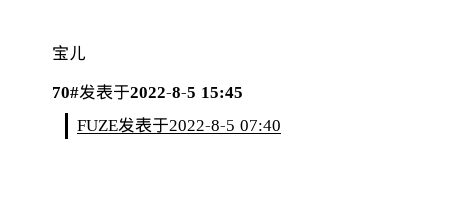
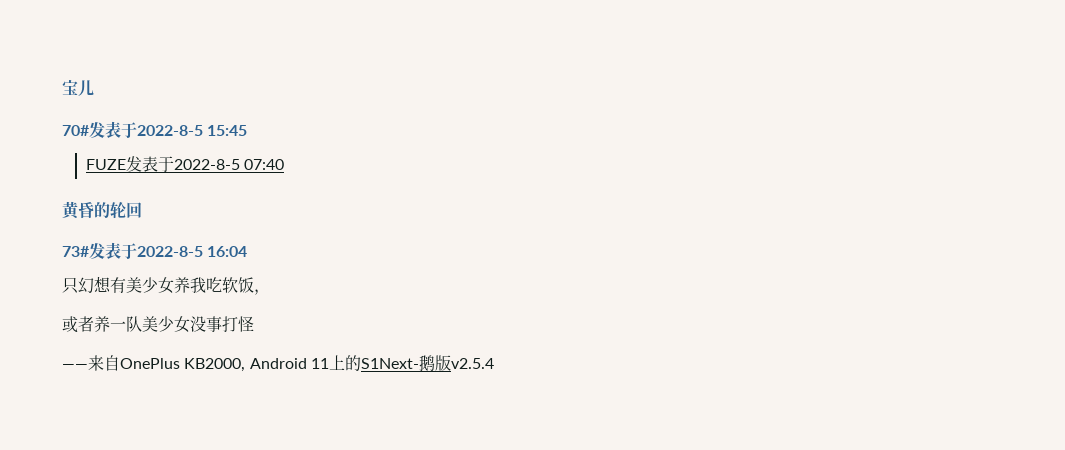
(281, 125) none -> [62,201,142,219] [62,242,248,259] [62,276,270,295] [62,316,254,333] [62,355,494,372] // 黄昏的轮回 // 73#发表于2022-8-5 16:04 // 只幻想有美少女养我吃软饭， // 或者养一队美少女没事打怪 // ——来自OnePlus KB2000, Android 11上的S1Next-鹅版v2.5.4

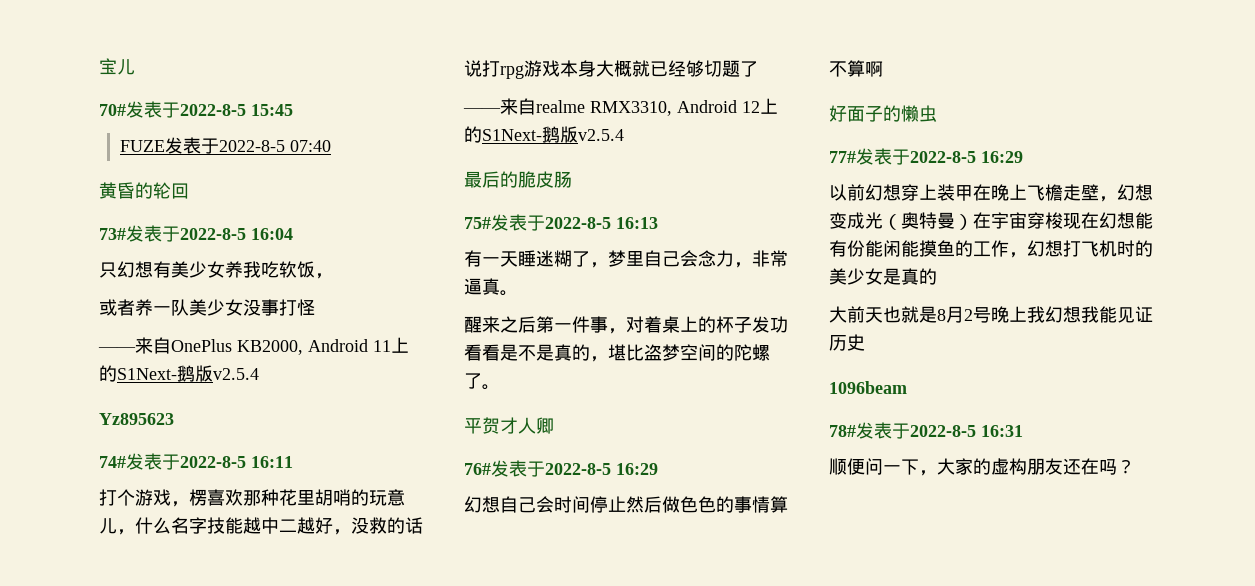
(494, 363) none -> [99,413,174,425] [99,453,293,470] [99,489,405,507] [99,517,423,535] [464,60,758,79] [463,98,778,116] [464,126,624,143] [464,171,572,188] [464,214,658,231] [464,250,788,268] [464,278,518,296] [464,316,788,334] [464,344,770,362] [464,373,500,390] [464,417,554,434] [464,460,658,477] [464,496,788,513] [829,60,883,77] [829,105,937,122] [829,148,1023,165] [829,184,1153,202] [829,212,1153,230] [829,240,1153,258] [829,268,937,285] [829,306,1153,323] [829,334,865,351] [829,381,907,394] [829,422,1023,439] [829,458,1135,476] // Yz895623 // 74#发表于2022-8-5 16:11 // 打个游戏，楞喜欢那种花里胡哨的玩意儿，什么名字技能越中二越好，没救的话说打rpg游戏本身大概就已经够切题了 // ——来自realme RMX3310, Android 12上的S1Next-鹅版v2.5.4 // 最后的脆皮肠 // 75#发表于2022-8-5 16:13 // 有一天睡迷糊了，梦里自己会念力，非常逼真。 // 醒来之后第一件事，对着桌上的杯子发功看看是不是真的，堪比盗梦空间的陀螺了。 // 平贺才人卿 // 76#发表于2022-8-5 16:29 // 幻想自己会时间停止然后做色色的事情算不算啊 // 好面子的懒虫 // 77#发表于2022-8-5 16:29 // 以前幻想穿上装甲在晚上飞檐走壁，幻想变成光（奥特曼）在宇宙穿梭现在幻想能有份能闲能摸鱼的工作，幻想打飞机时的美少女是真的 // 大前天也就是8月2号晚上我幻想我能见证历史 // 1096beam // 78#发表于2022-8-5 16:31 // 顺便问一下，大家的虚构朋友还在吗？

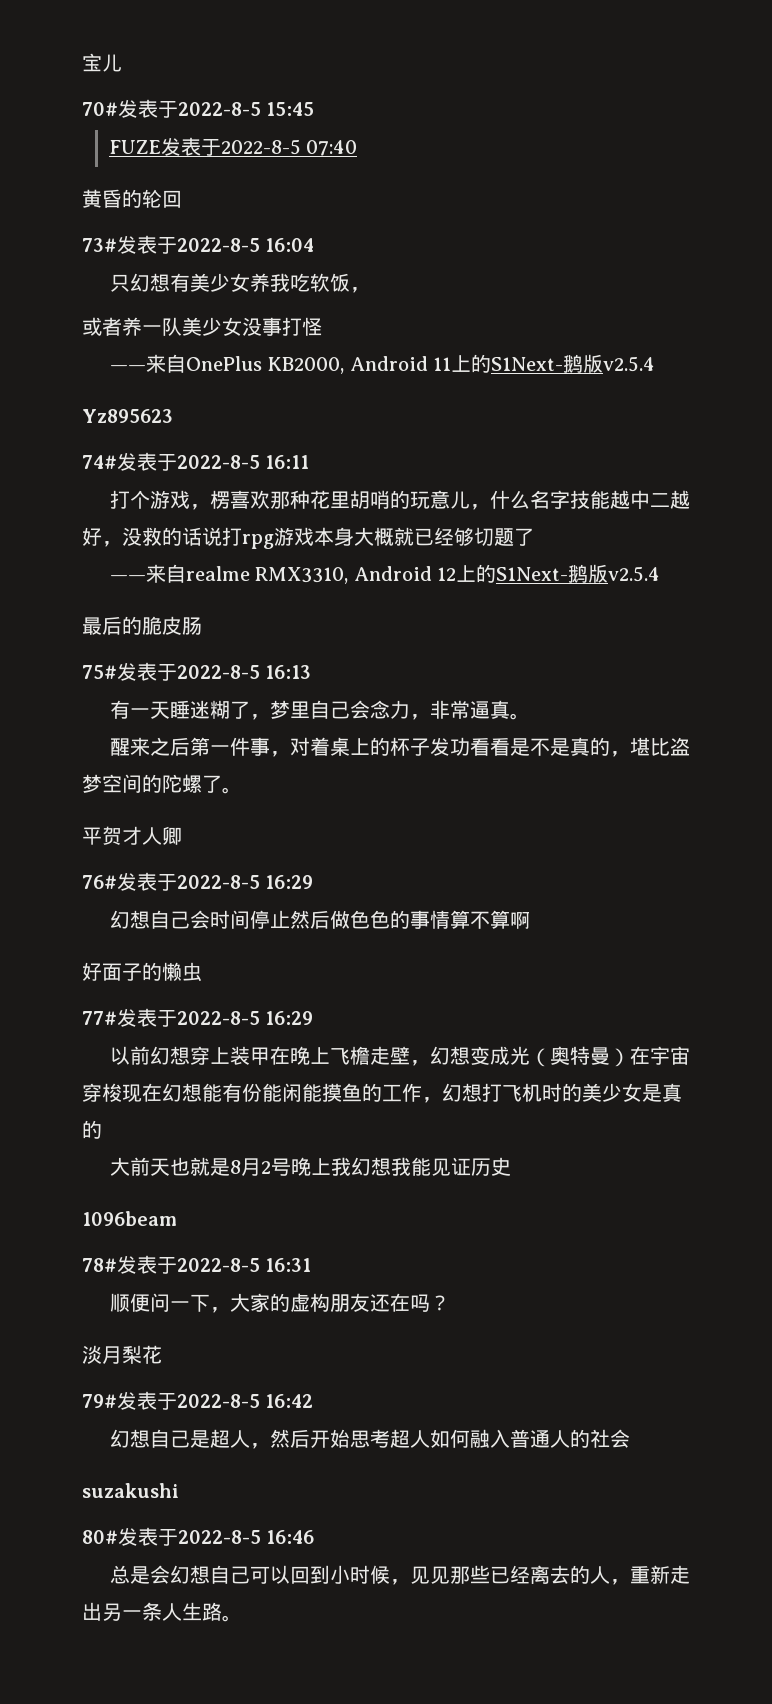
(1135, 466) none -> [82,1345,162,1364] [82,1391,314,1410] [109,1429,630,1449] [82,1483,179,1498] [82,1527,315,1546] [109,1565,690,1585] [82,1602,242,1622] // 淡月梨花 // 79#发表于2022-8-5 16:42 // 幻想自己是超人，然后开始思考超人如何融入普通人的社会 // suzakushi // 80#发表于2022-8-5 16:46 // 总是会幻想自己可以回到小时候，见见那些已经离去的人，重新走出另一条人生路。

